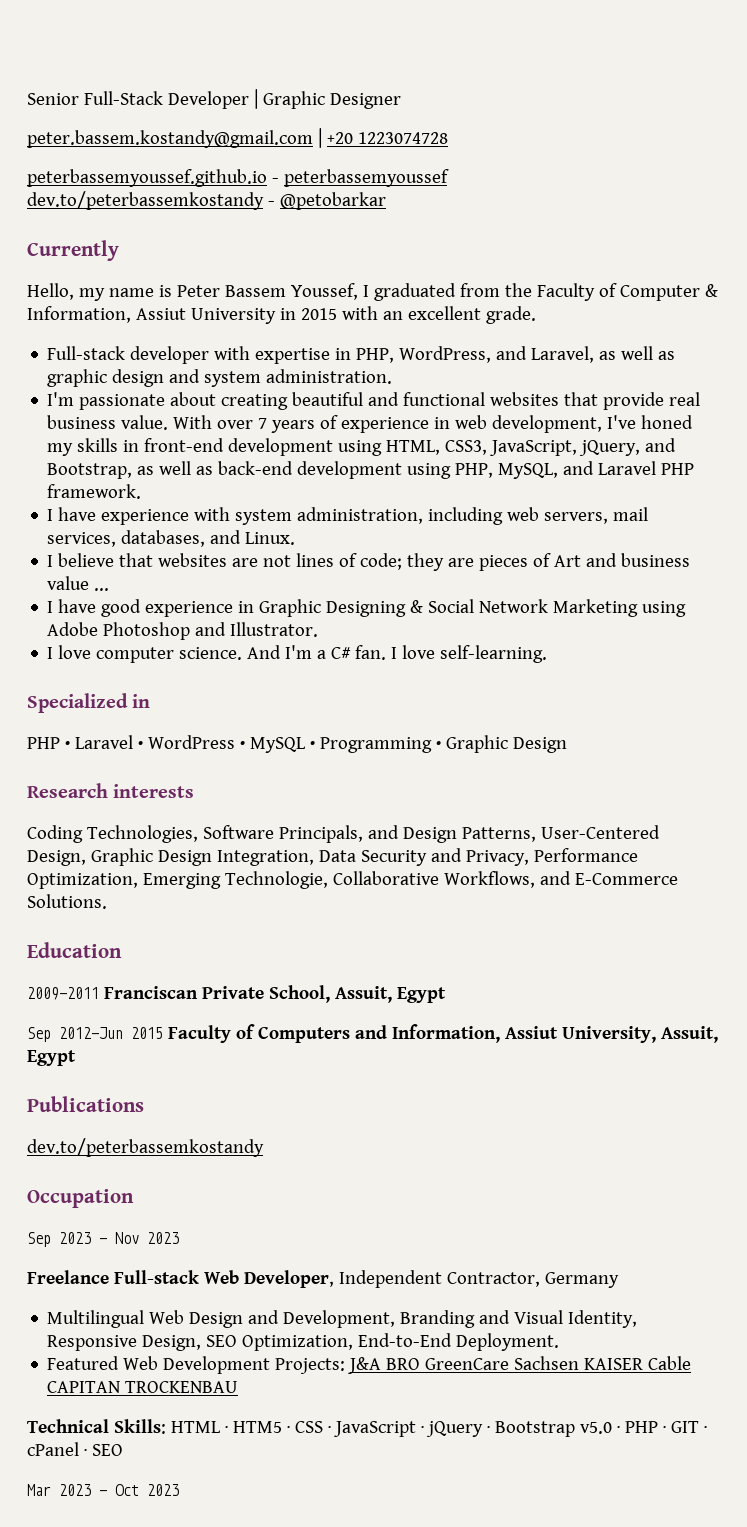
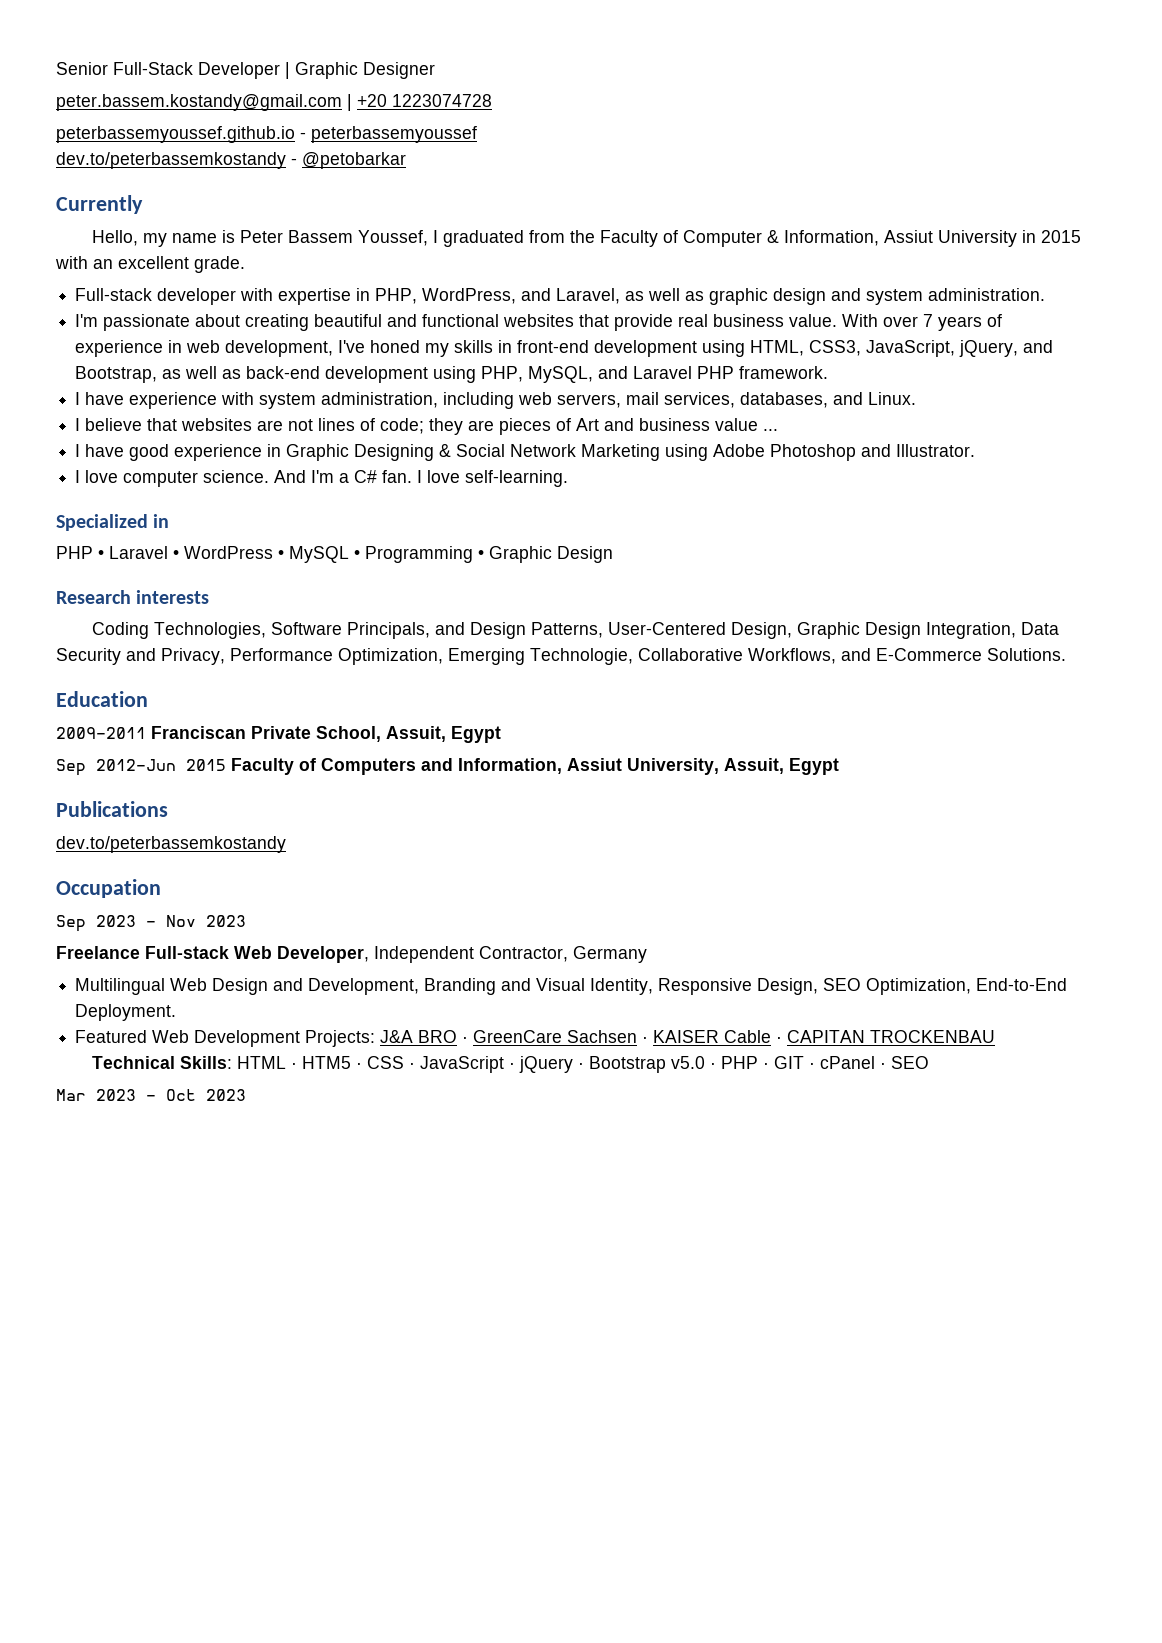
(421, 1364) none -> [462,1037,469,1043] ·
(580, 1363) none -> [642,1037,649,1043] ·
(692, 1363) none -> [776,1037,783,1043] ·

